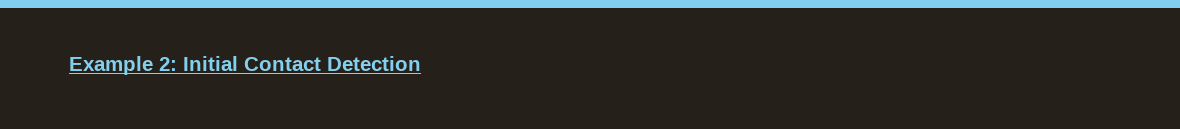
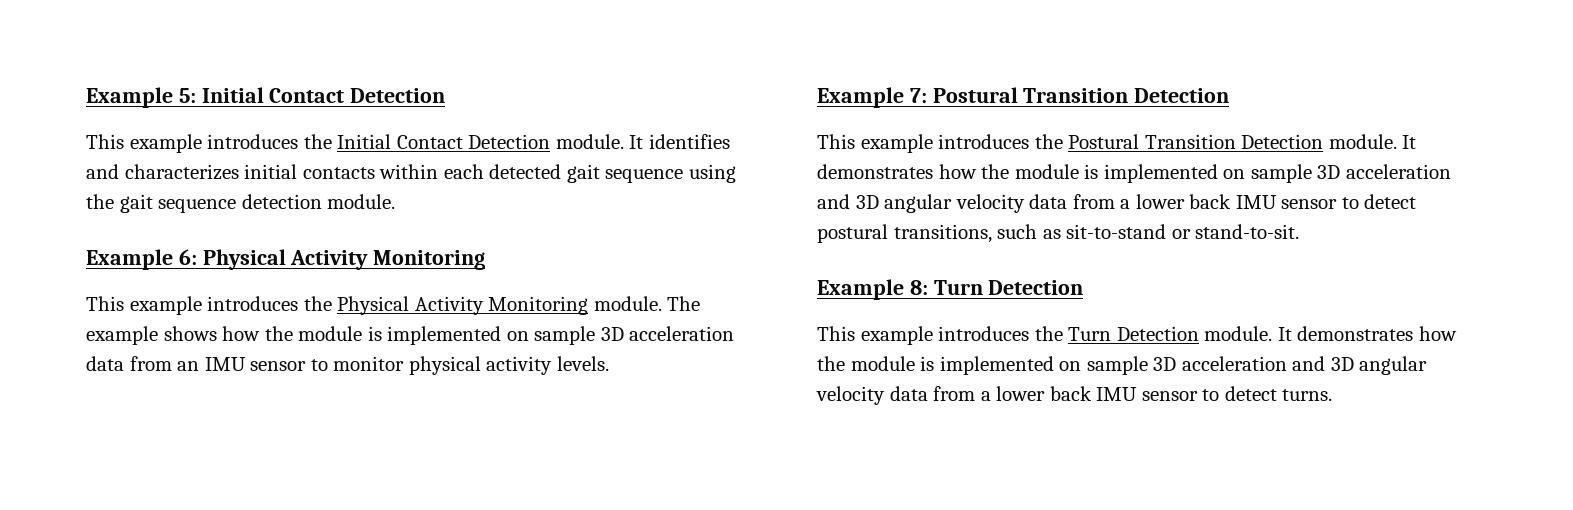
[69,56,421,75] Example 2: Initial Contact Detection -> [86,87,446,108] [86,134,730,153] [86,164,736,183] [86,194,396,213] [86,249,486,270] [86,296,701,315] [86,326,735,345] [86,356,609,375] [817,87,1230,108] [817,134,1417,153] [817,164,1451,183] [817,194,1417,213] [817,224,1300,243] [817,279,1084,300] [817,326,1457,345] [817,356,1428,375] [816,386,1333,405] Example 5: Initial Contact Detection // This example introduces the Initial Contact Detection module. It identifies and characterizes initial contacts within each detected gait sequence using the gait sequence detection module. // Example 6: Physical Activity Monitoring // This example introduces the Physical Activity Monitoring module. The example shows how the module is implemented on sample 3D acceleration data from an IMU sensor to monitor physical activity levels. // Example 7: Postural Transition Detection // This example introduces the Postural Transition Detection module. It demonstrates how the module is implemented on sample 3D acceleration and 3D angular velocity data from a lower back IMU sensor to detect postural transitions, such as sit-to-stand or stand-to-sit. // Example 8: Turn Detection // This example introduces the Turn Detection module. It demonstrates how the module is implemented on sample 3D acceleration and 3D angular velocity data from a lower back IMU sensor to detect turns.

